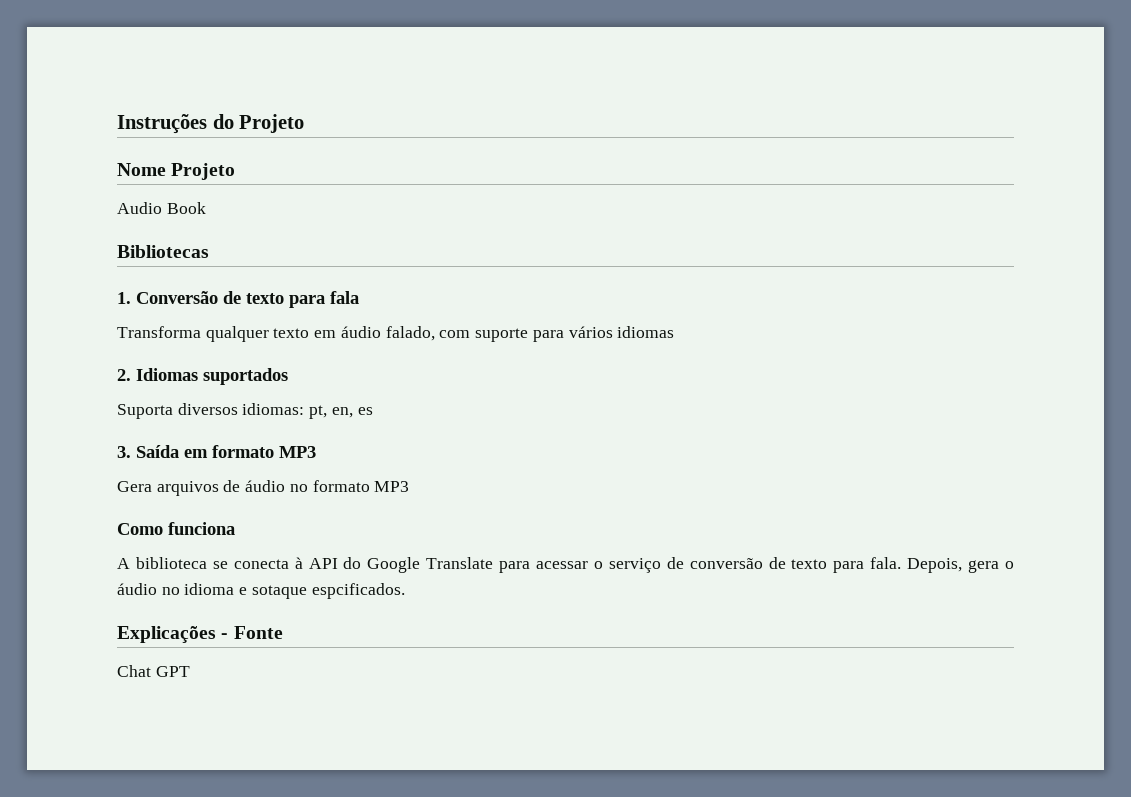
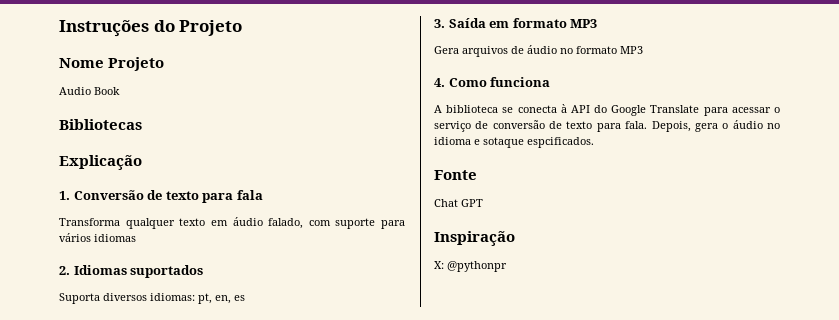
(209, 251) none -> [59,155,142,170] // Explicação
(410, 486) none -> [434,78,445,87] 4.
[117,626,229,643] Explicações - -> (594, 142) none
(190, 671) none -> [434,231,515,246] [434,261,507,272] // Inspiração // X: @pythonpr

